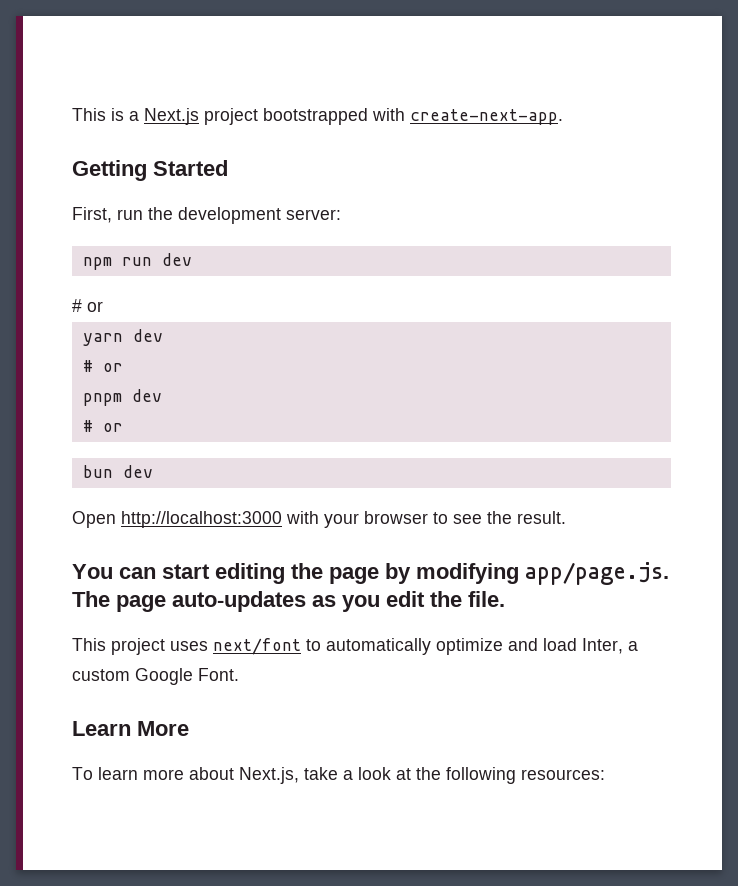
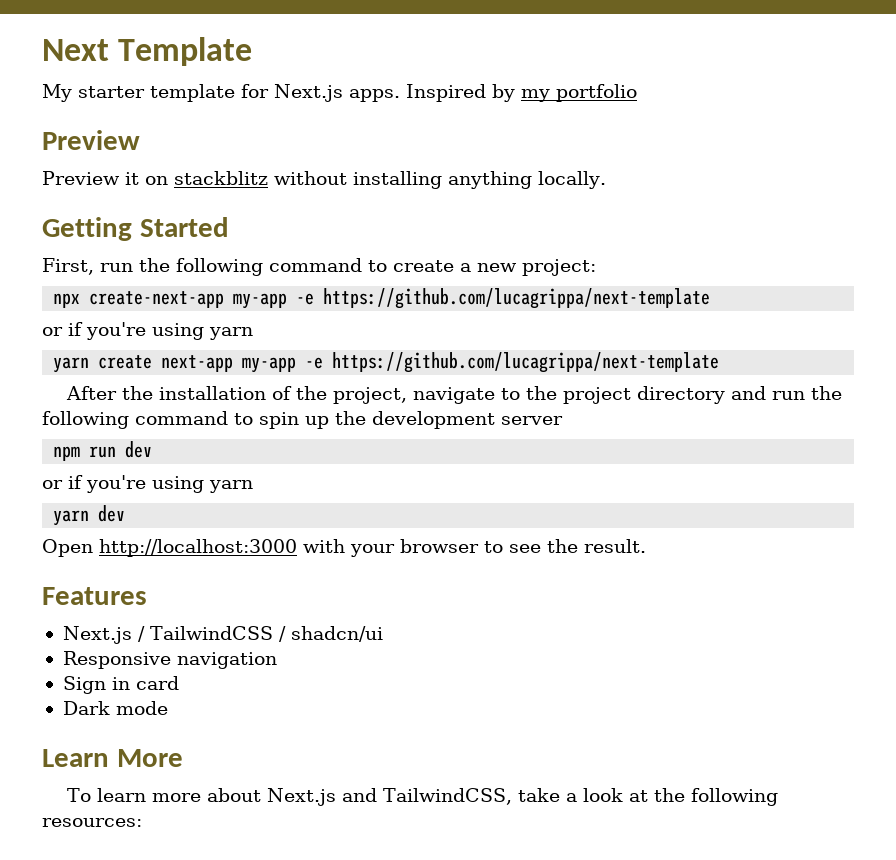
[72,108,563,125] This is a Next.js project bootstrapped with create-next-app. -> [42,37,253,66] [42,84,637,102] [42,130,140,150] [42,171,606,189] Next Template // My starter template for Next.js apps. Inspired by my portfolio // Preview // Preview it on stackblitz without installing anything locally.
[178,207,341,224] development server: -> [176,258,596,276] [53,288,711,309] [42,322,253,340] [53,352,720,373] [66,386,843,404] [42,411,563,429] following command to create a new project: // npx create-next-app my-app -e https://github.com/lucagrippa/next-template // or if you're using yarn // yarn create next-app my-app -e https://github.com/lucagrippa/next-template // After the installation of the project, navigate to the project directory and run the following command to spin up the development server
[72,299,103,312] [82,329,163,346] [82,360,123,372] [82,389,162,406] [82,420,123,432] [82,465,113,478] # or // yarn dev // # or // pnpm dev // # or // bun -> [42,475,253,493] [53,510,90,526] or if you're using yarn // yarn
[72,562,669,585] [72,591,505,612] [72,638,638,655] [72,668,239,685] You can start editing the page by modifying app/page.js. The page auto-updates as you edit the file. // This project uses next/font to automatically optimize and load Inter, a custom Google Font. -> [42,587,147,605] [62,626,383,644] [62,651,277,669] [62,676,179,694] [62,701,168,715] Features // Next.js / TailwindCSS / shadcn/ui // Responsive navigation // Sign in card // Dark mode
[239,767,299,784] Next.js, -> [267,788,513,806] Next.js and TailwindCSS,

